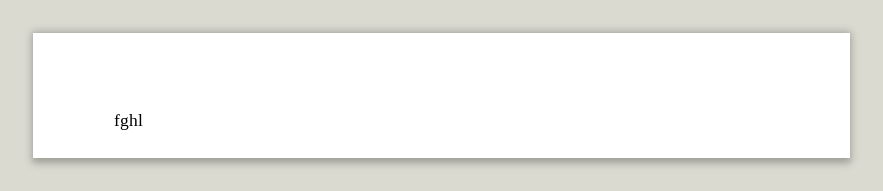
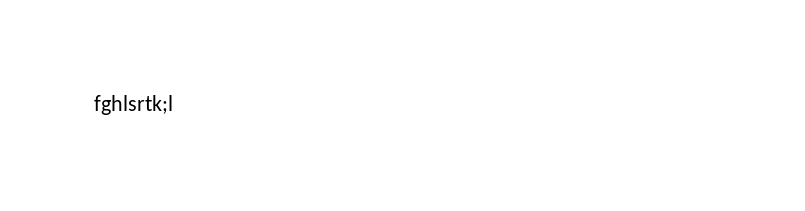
[114,114,143,130] fghl -> [94,95,173,115] fghlsrtk;l

